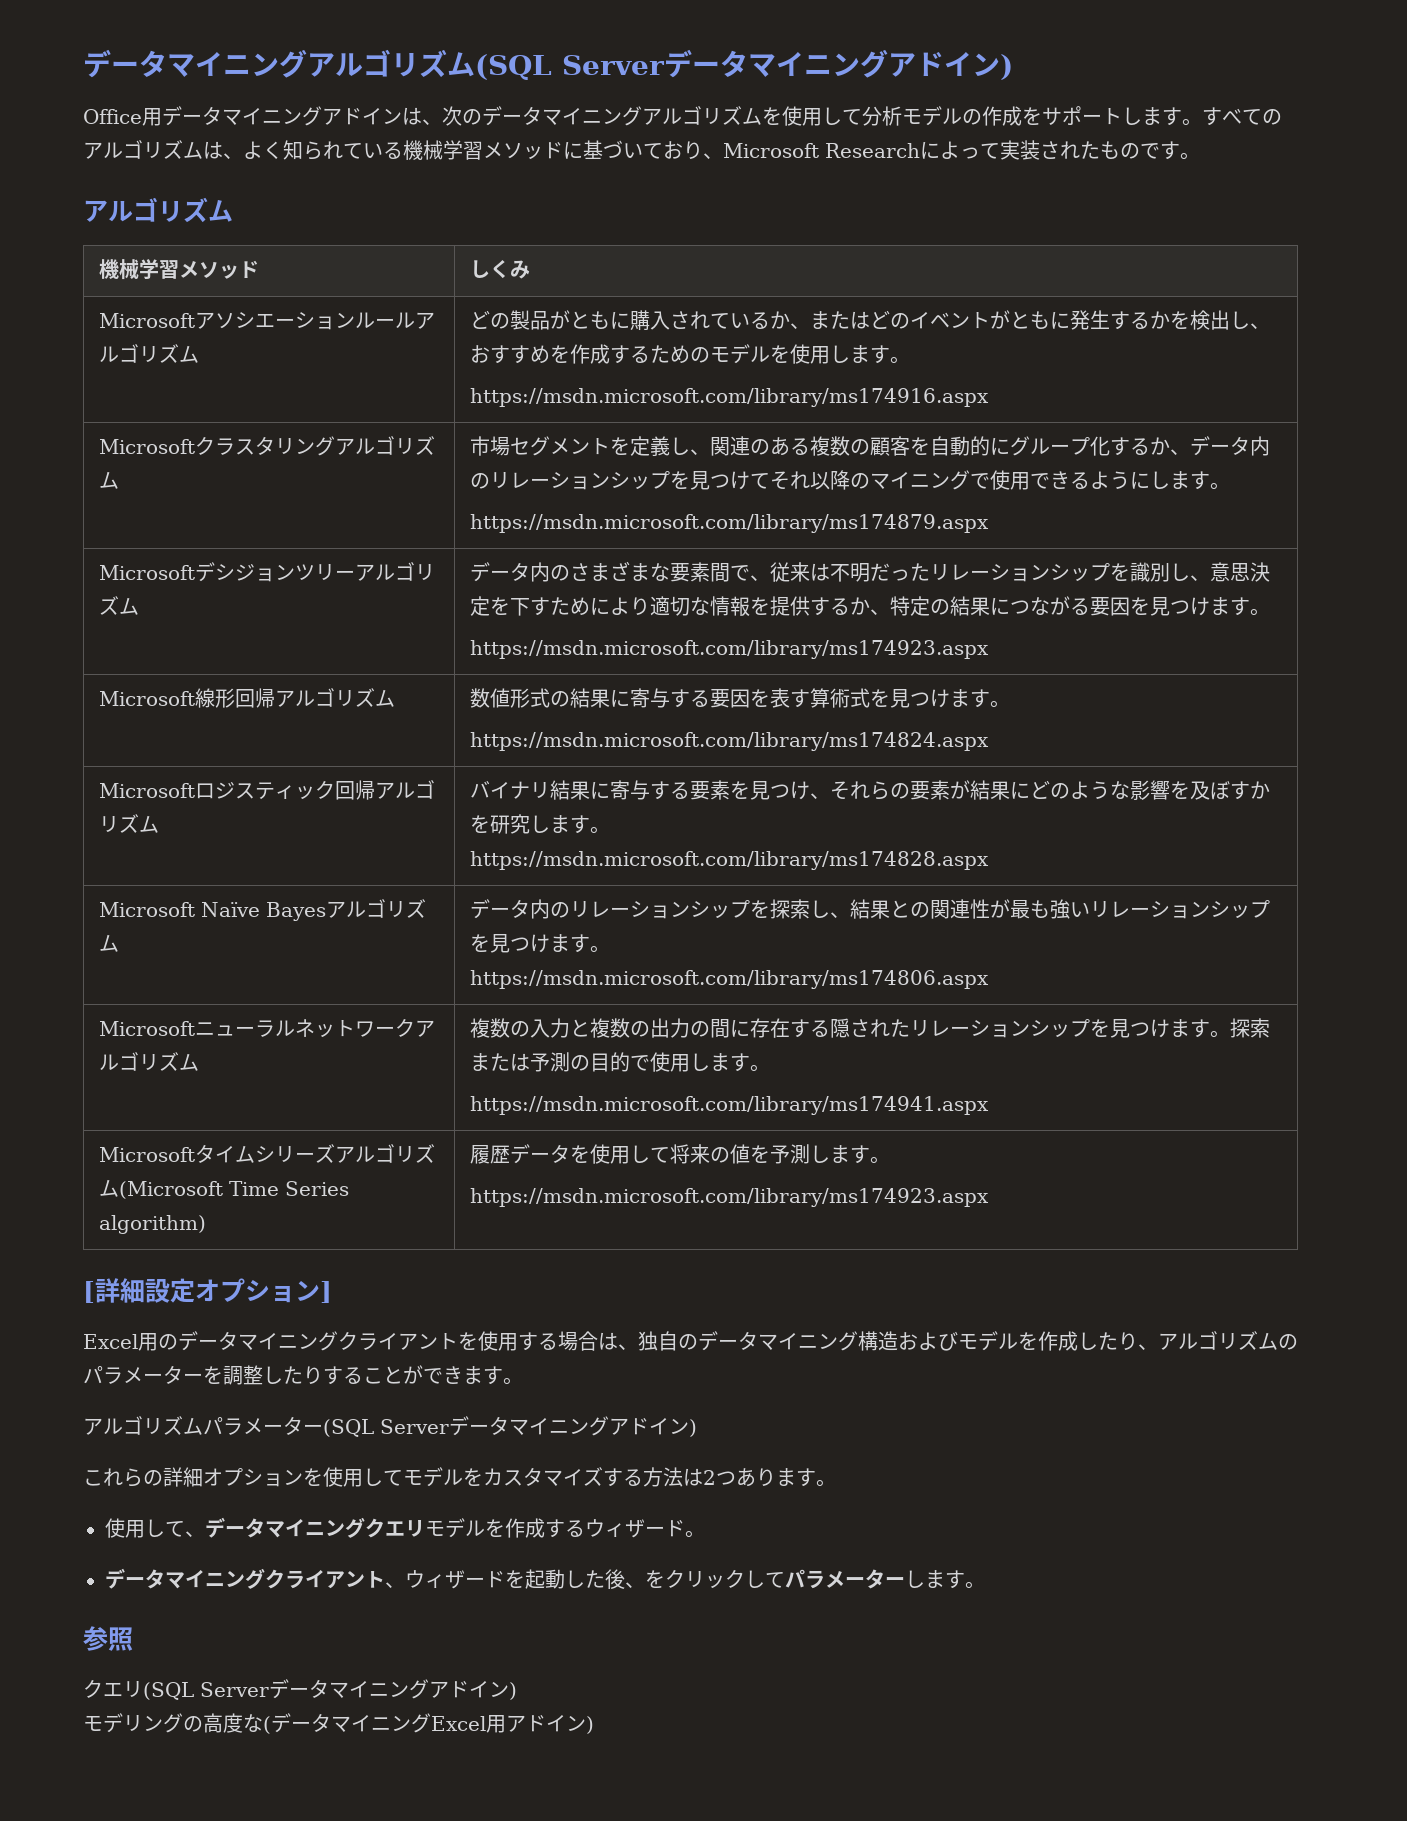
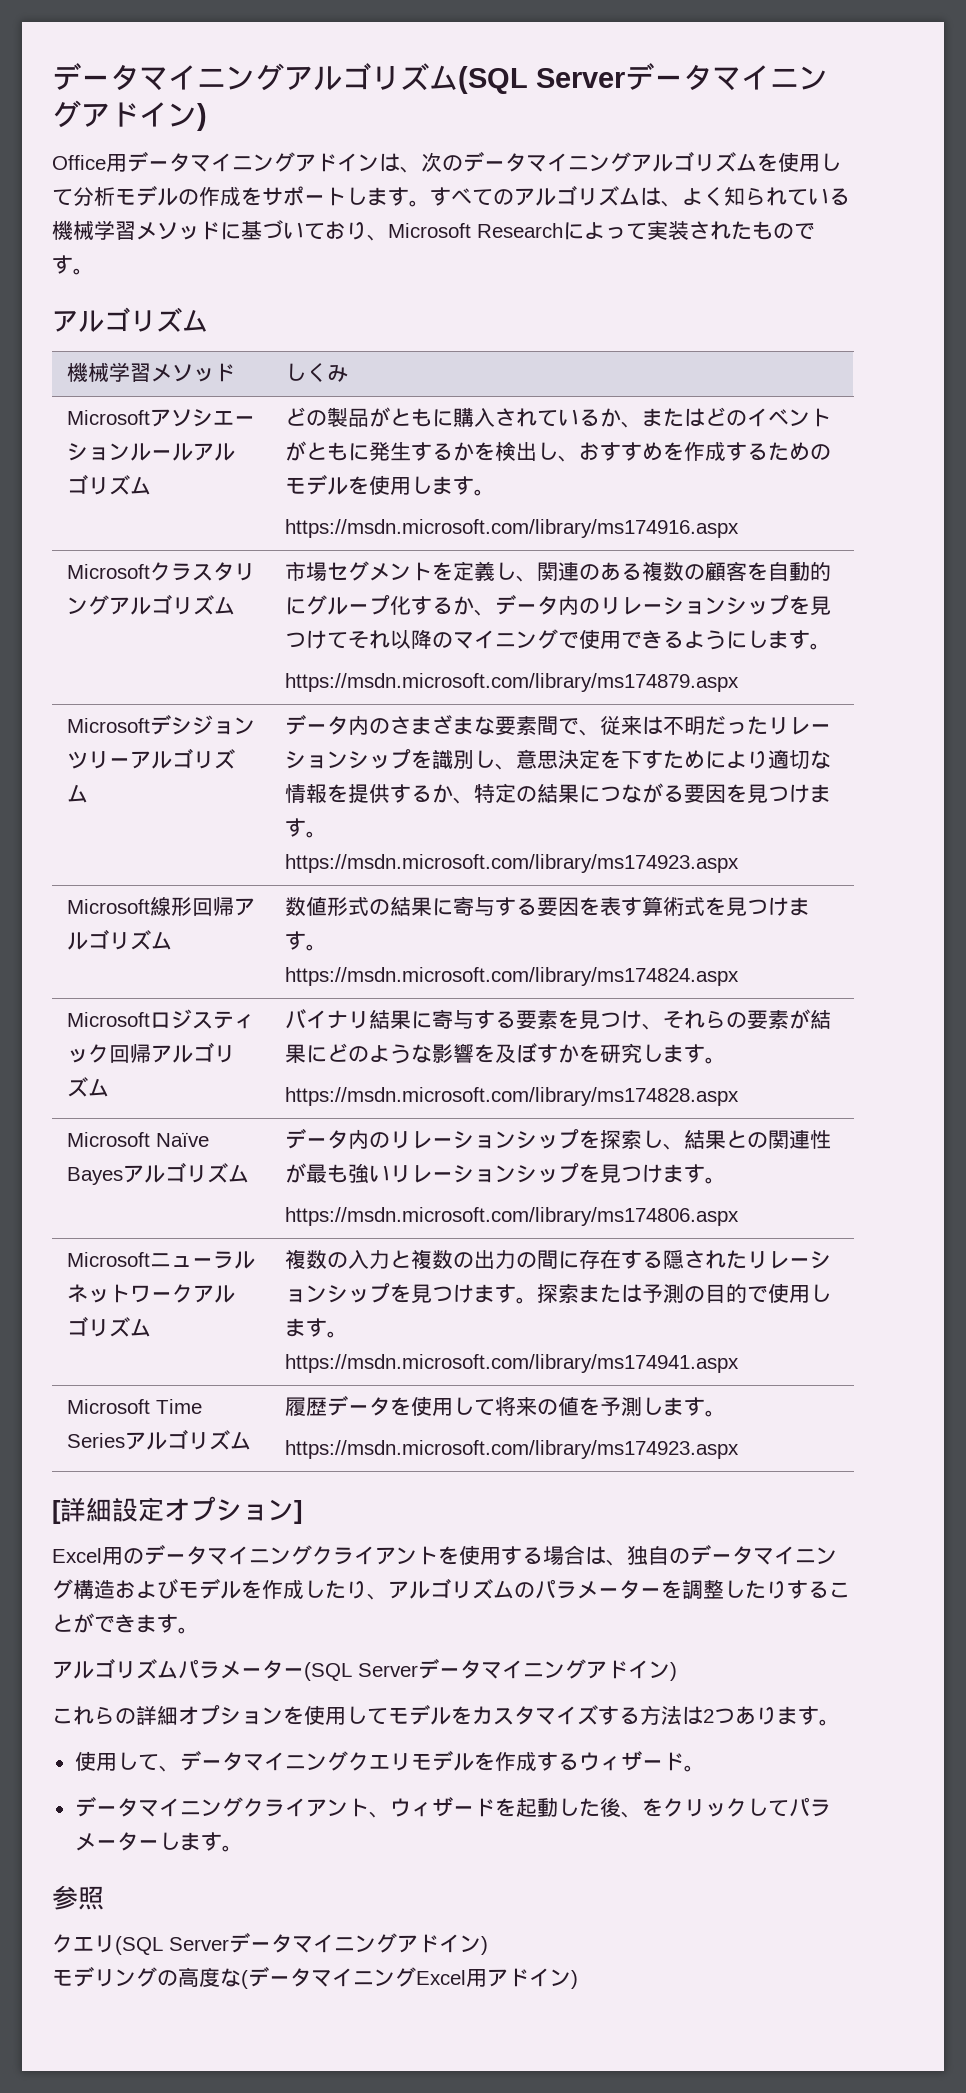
[194,1144,435,1163] [98,1179,349,1199] [98,1215,206,1234] タイムシリーズアルゴリズム(Microsoft Time Series algorithm) -> [156,1399,203,1414] [67,1429,252,1450] Time Seriesアルゴリズム

